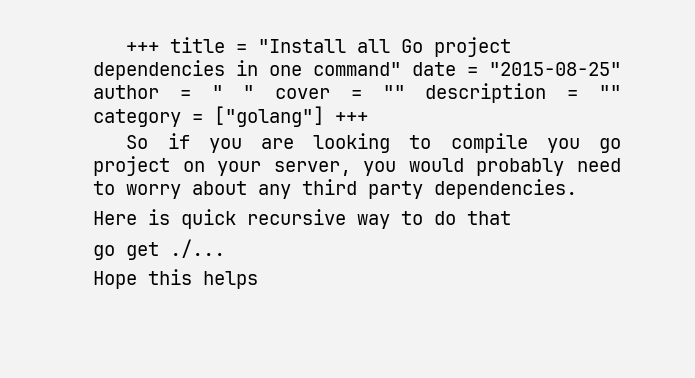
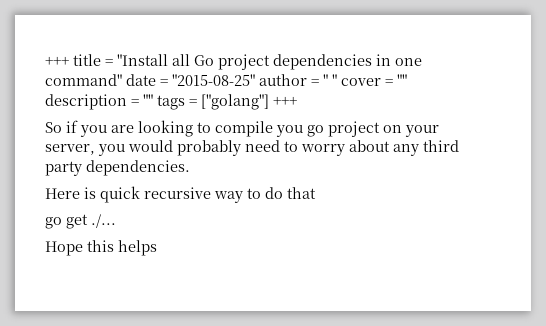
[93,109,181,127] category -> [157,95,185,110] tags

